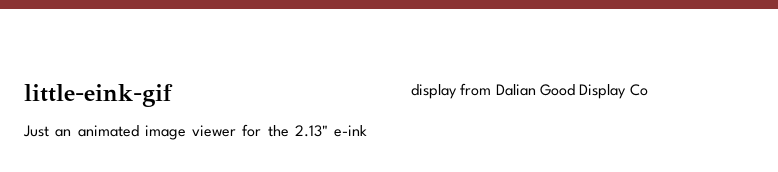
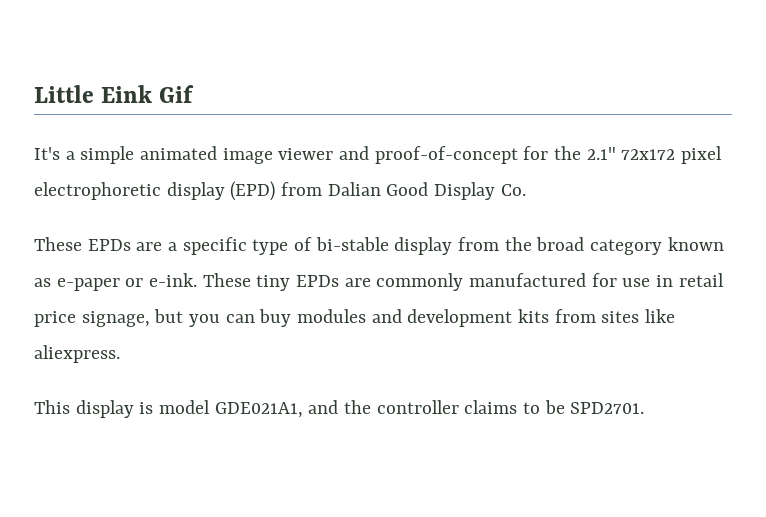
[24,84,173,107] [23,124,367,140] [411,83,648,99] little-eink-gif // Just an animated image viewer for the 2.13" e-ink display from Dalian Good Display Co -> [34,85,195,103] [34,146,723,164] [34,181,526,201] [34,237,724,255] [34,273,724,291] [34,309,676,327] [34,345,120,363] [34,400,645,418] Little Eink Gif // It's a simple animated image viewer and proof-of-concept for the 2.1" 72x172 pixel electrophoretic display (EPD) from Dalian Good Display Co. // These EPDs are a specific type of bi-stable display from the broad category known as e-paper or e-ink. These tiny EPDs are commonly manufactured for use in retail price signage, but you can buy modules and development kits from sites like aliexpress. // This display is model GDE021A1, and the controller claims to be SPD2701.

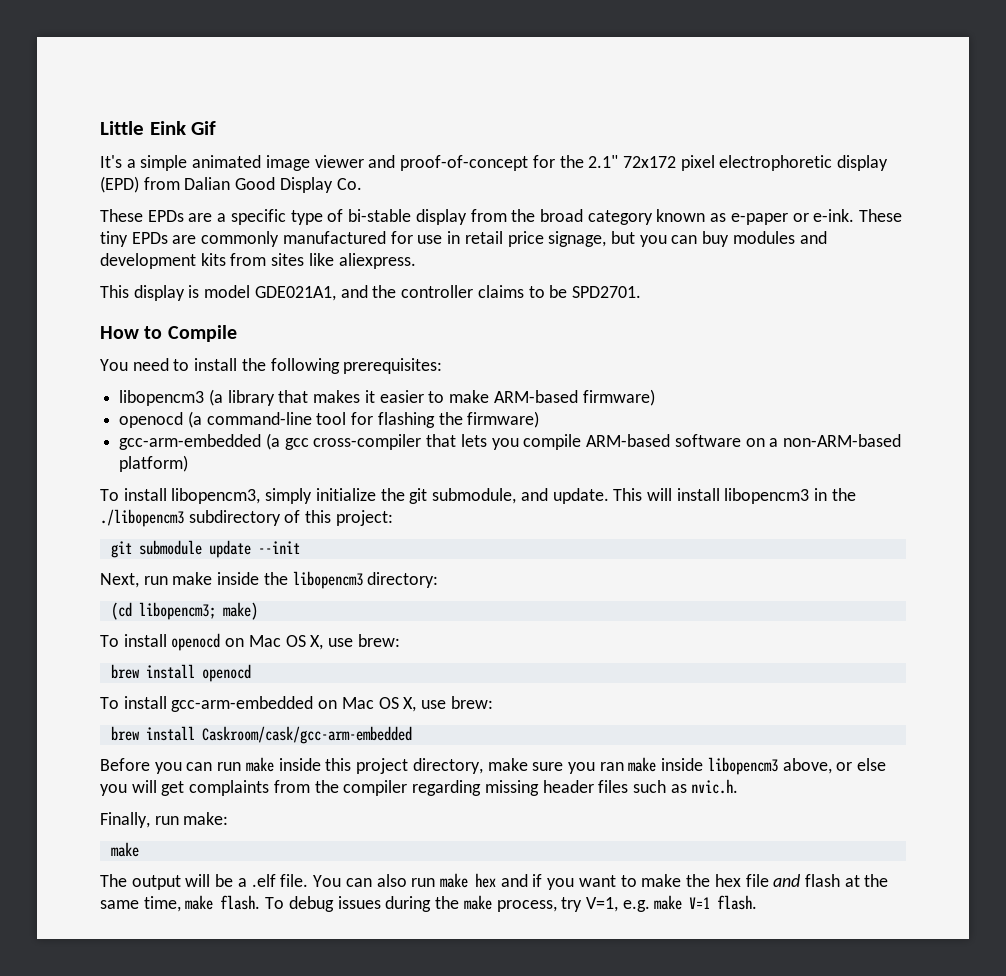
(645, 408) none -> [100,325,237,342] [100,358,443,374] [119,389,655,406] [119,411,540,428] [119,433,901,450] [119,455,189,472] [100,488,856,504] [100,509,393,527] [110,540,300,558] [100,571,439,589] [110,602,258,620] [100,633,400,651] [110,664,251,682] [100,696,493,712] [110,726,412,744] [100,757,887,775] [100,779,739,796] [100,812,229,828] [110,842,139,857] [100,873,889,890] [100,895,758,912] // How to Compile // You need to install the following prerequisites: // libopencm3 (a library that makes it easier to make ARM-based firmware) // openocd (a command-line tool for flashing the firmware) // gcc-arm-embedded (a gcc cross-compiler that lets you compile ARM-based software on a non-ARM-based platform) // To install libopencm3, simply initialize the git submodule, and update. This will install libopencm3 in the ./libopencm3 subdirectory of this project: // git submodule update --init // Next, run make inside the libopencm3 directory: // (cd libopencm3; make) // To install openocd on Mac OS X, use brew: // brew install openocd // To install gcc-arm-embedded on Mac OS X, use brew: // brew install Caskroom/cask/gcc-arm-embedded // Before you can run make inside this project directory, make sure you ran make inside libopencm3 above, or else you will get complaints from the compiler regarding missing header files such as nvic.h. // Finally, run make: // make // The output will be a .elf file. You can also run make hex and if you want to make the hex file and flash at the same time, make flash. To debug issues during the make process, try V=1, e.g. make V=1 flash.

